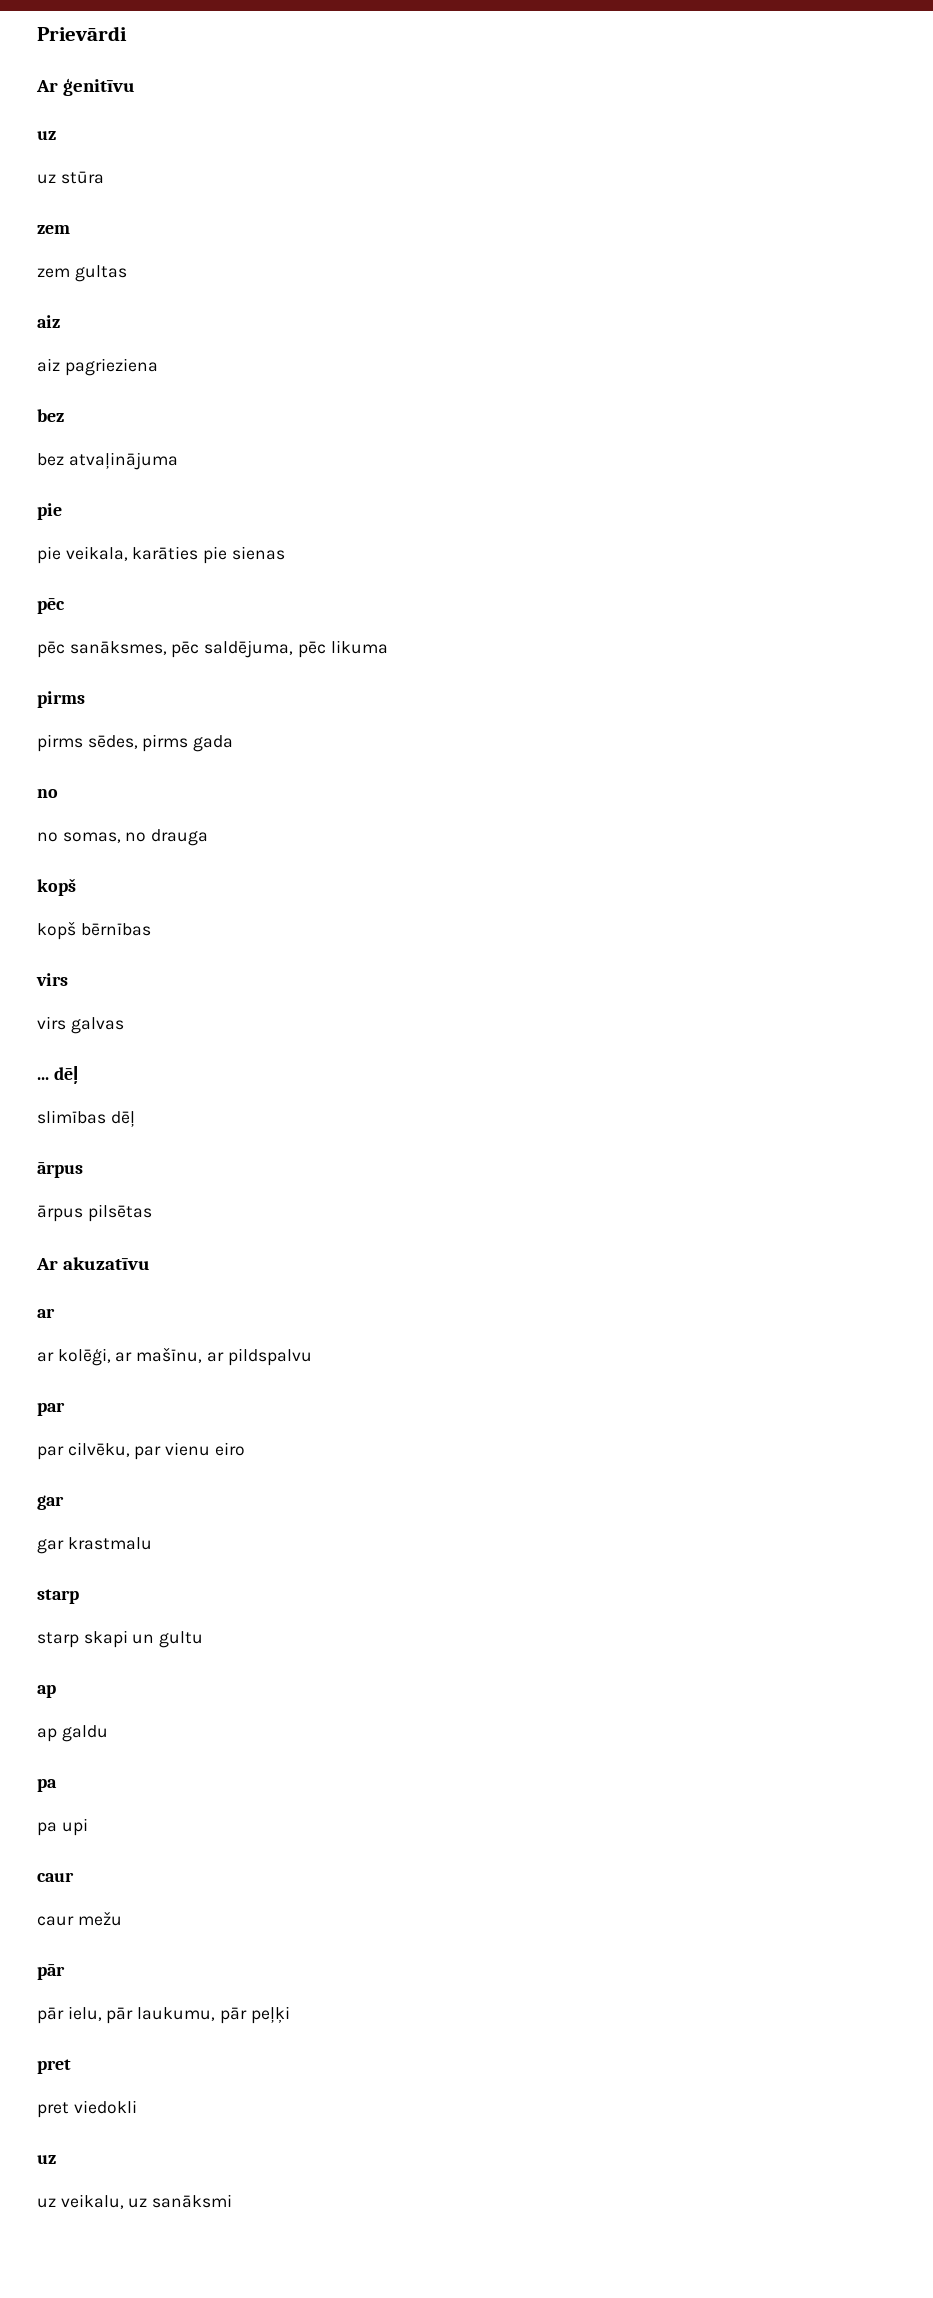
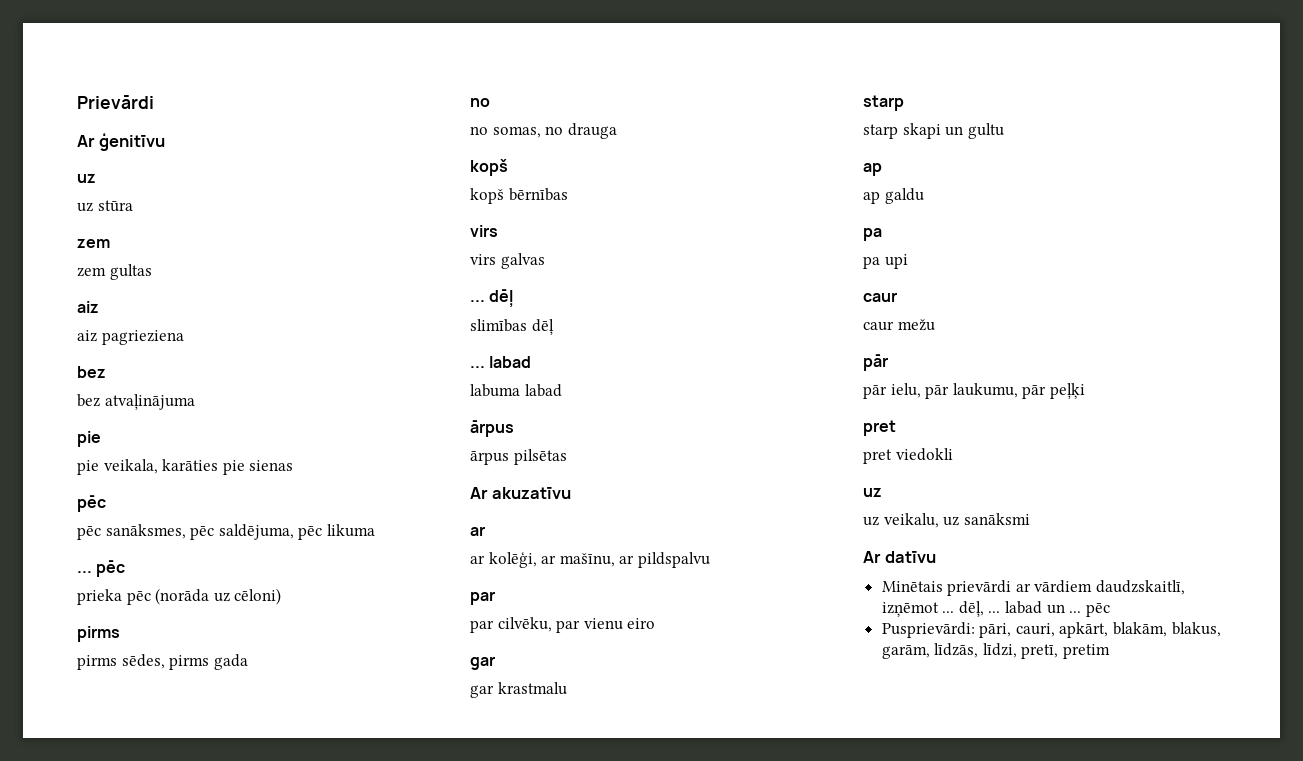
(388, 647) none -> [77,560,126,577] [77,588,282,605] // ... pēc // prieka pēc (norāda uz cēloni)
(135, 1119) none -> [470,356,532,368] [470,384,562,397] // ... labad // labuma labad
(233, 2201) none -> [863,551,937,563] [881,580,1186,596] [881,601,1110,617] [881,622,1221,638] [881,643,1111,659] // Ar datīvu // Minētais prievārdi ar vārdiem daudzskaitlī, izņēmot ... dēļ, ... labad un ... pēc // Pusprievārdi: pāri, cauri, apkārt, blakām, blakus, garām, līdzās, līdzi, pretī, pretim

